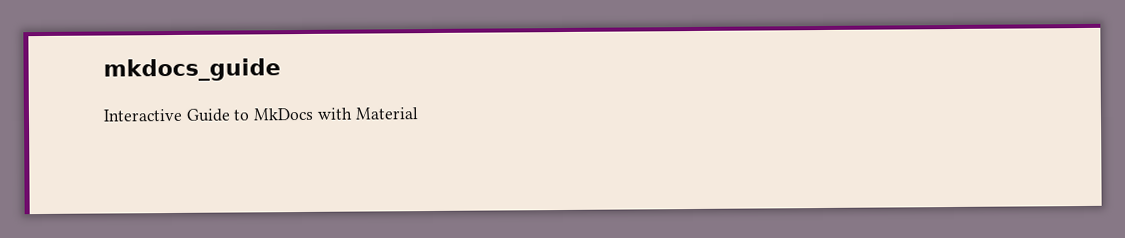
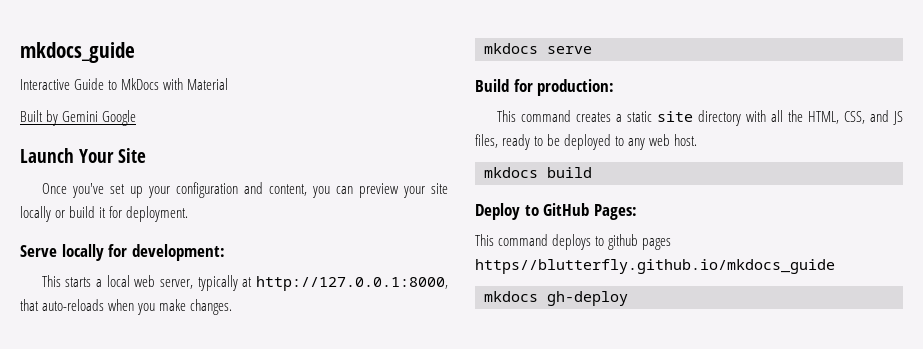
(418, 113) none -> [20,110,137,126] [20,148,147,163] [41,182,449,198] [20,206,189,222] [20,244,225,261] [41,275,448,291] [20,299,233,315] [484,43,592,54] [475,79,615,96] [496,110,903,126] [475,134,698,150] [484,167,592,178] [475,203,637,220] [475,234,672,250] [475,259,835,274] [484,291,628,306] // Built by Gemini Google // Launch Your Site // Once you've set up your configuration and content, you can preview your site locally or build it for deployment. // Serve locally for development: // This starts a local web server, typically at http://127.0.0.1:8000, that auto-reloads when you make changes. // mkdocs serve // Build for production: // This command creates a static site directory with all the HTML, CSS, and JS files, ready to be deployed to any web host. // mkdocs build // Deploy to GitHub Pages: // This command deploys to github pages https//blutterfly.github.io/mkdocs_guide // mkdocs gh-deploy

